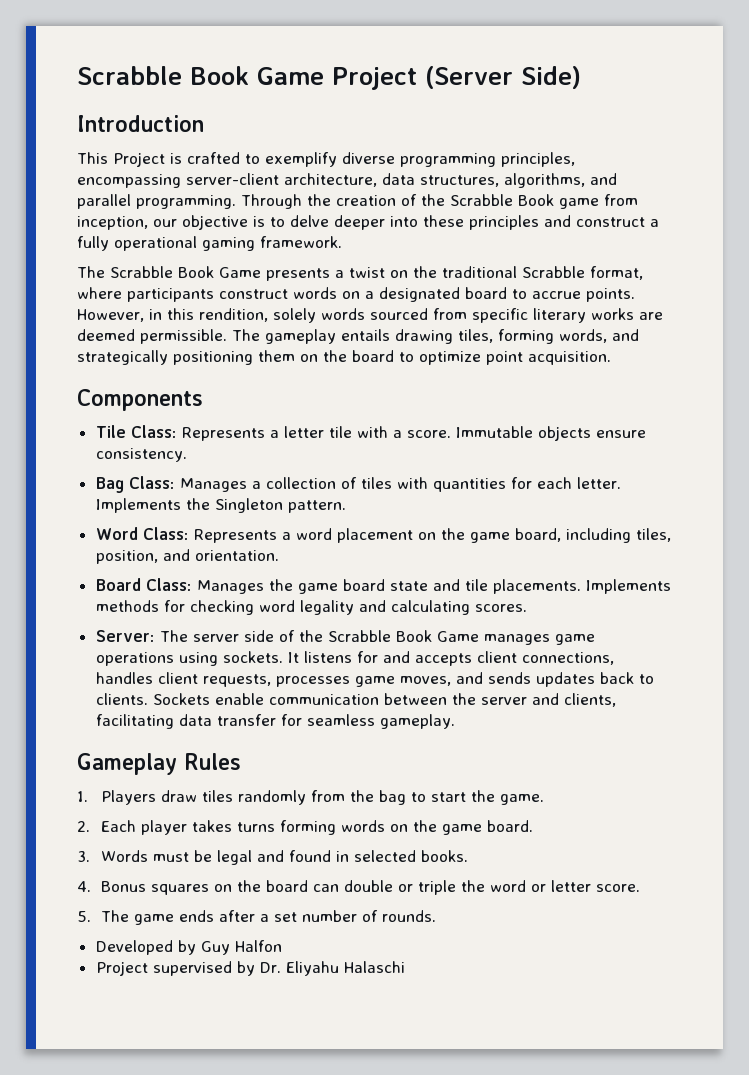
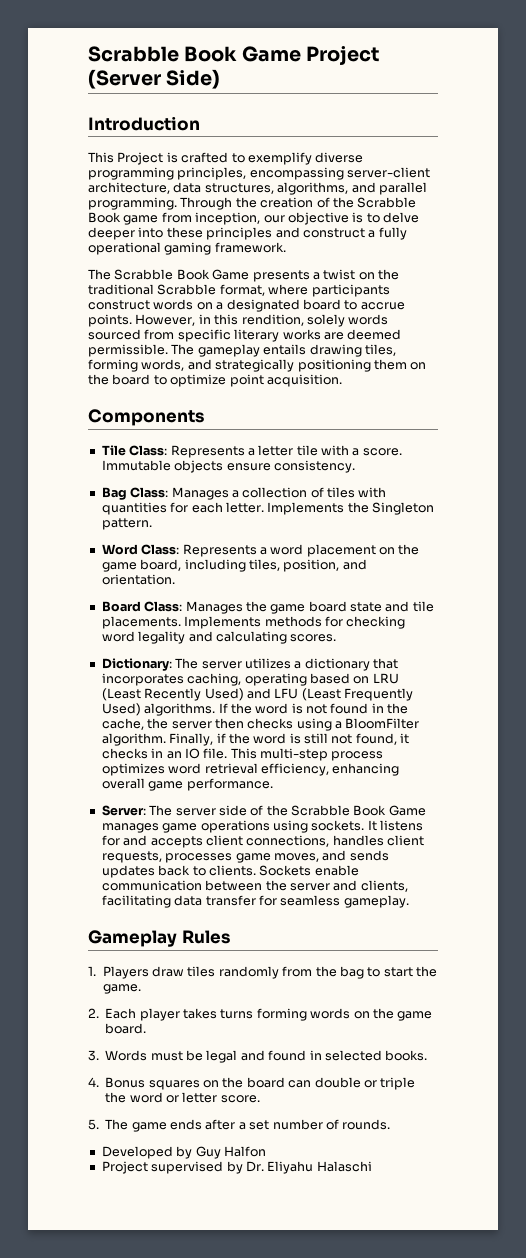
(527, 608) none -> [101,658,398,671] [101,673,399,686] [101,688,413,701] [101,703,409,716] [101,718,420,731] [101,733,410,746] [101,748,384,761] [101,763,400,776] [101,778,273,791] // Dictionary: The server utilizes a dictionary that incorporates caching, operating based on LRU (Least Recently Used) and LFU (Least Frequently Used) algorithms. If the word is not found in the cache, the server then checks using a BloomFilter algorithm. Finally, if the word is still not found, it checks in an IO file. This multi-step process optimizes word retrieval efficiency, enhancing overall game performance.

